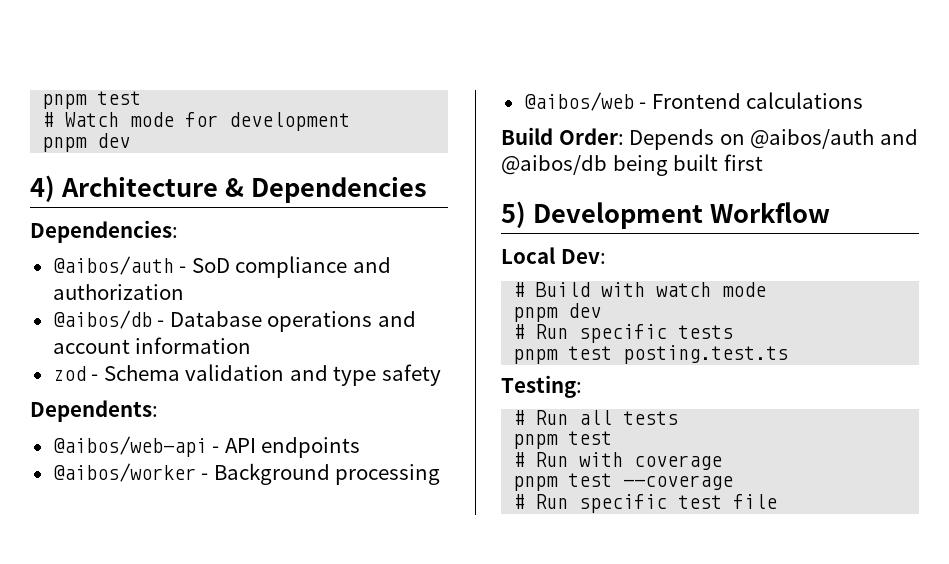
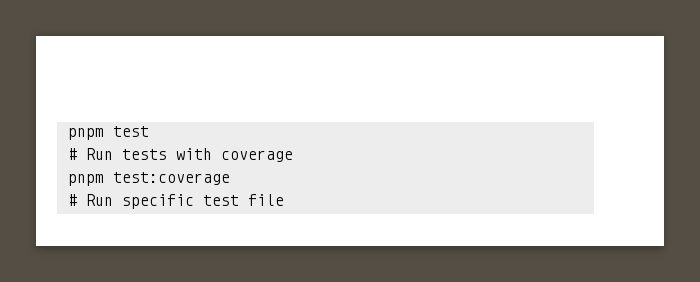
[42,91,142,109] [42,112,351,131] [42,133,131,152] [30,175,427,203] [30,220,178,243] [52,256,391,278] [52,284,184,300] [52,310,416,332] [52,337,252,354] [52,364,441,386] [30,400,158,422] [52,436,361,458] [52,463,441,485] [523,92,864,111] [501,127,918,150] [501,154,763,176] [501,201,830,229] [501,247,606,264] [513,282,767,297] [513,303,602,322] [513,324,734,343] [513,345,789,364] [501,375,582,398] [513,410,679,425] [513,431,613,449] [513,452,569,467] pnpm test // # Watch mode for development // pnpm dev // 4) Architecture & Dependencies // Dependencies: // @aibos/auth - SoD compliance and authorization // @aibos/db - Database operations and account information // zod - Schema validation and type safety // Dependents: // @aibos/web-api - API endpoints // @aibos/worker - Background processing // @aibos/web - Frontend calculations // Build Order: Depends on @aibos/auth and @aibos/db being built first // 5) Development Workflow // Local Dev: // # Build with watch mode // pnpm dev // # Run specific tests // pnpm test posting.test.ts // Testing: // # Run all tests // pnpm test // # Run -> [67,126,149,140] [67,148,167,160] pnpm test // # Run tests
[568,473,734,490] test --coverage -> [112,172,230,185] test:coverage

